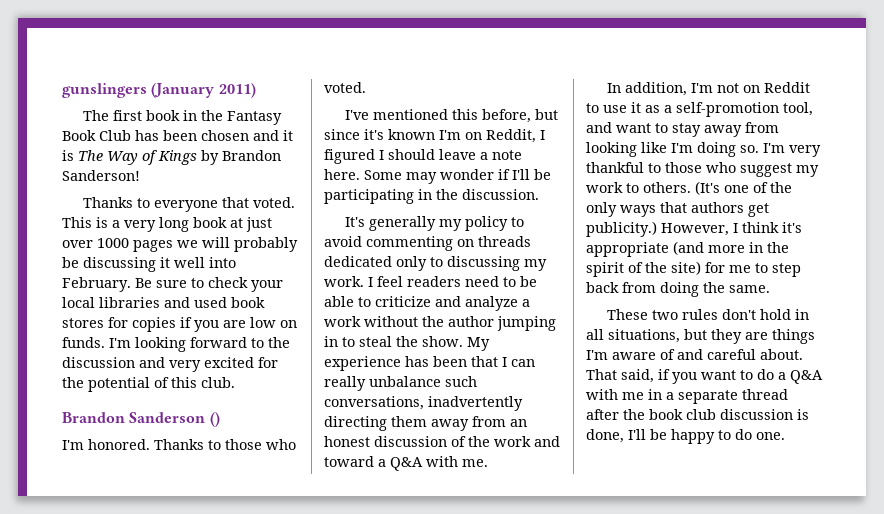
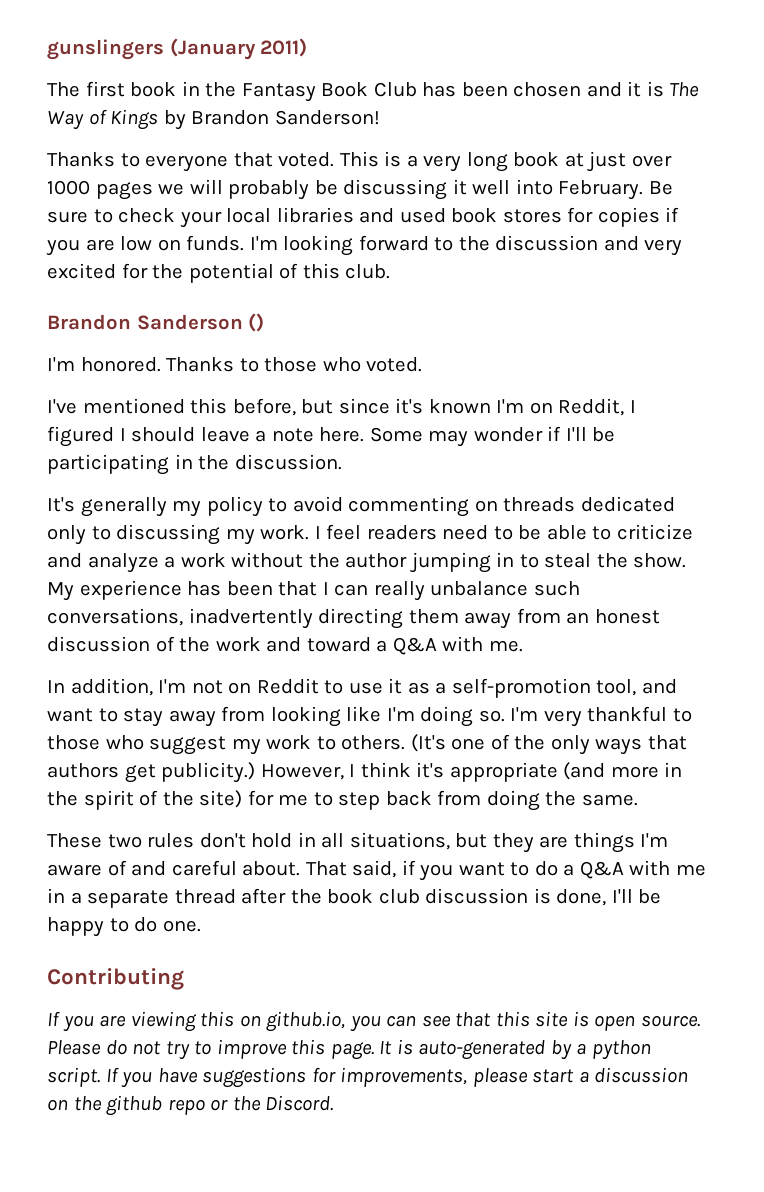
(785, 436) none -> [47,968,184,990] [47,1011,701,1032] [47,1039,651,1060] [47,1067,689,1088] [47,1095,334,1116] // Contributing // If you are viewing this on github.io, you can see that this site is open source. Please do not try to improve this page. It is auto-generated by a python script. If you have suggestions for improvements, please start a discussion on the github repo or the Discord.

